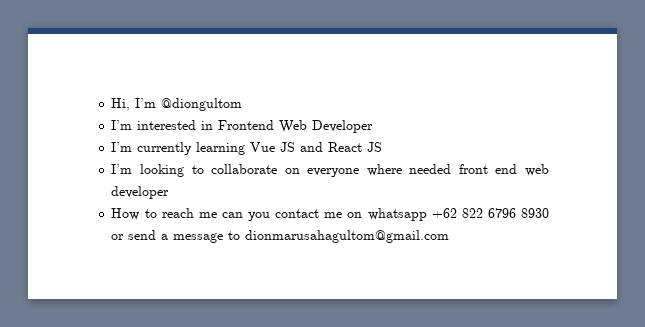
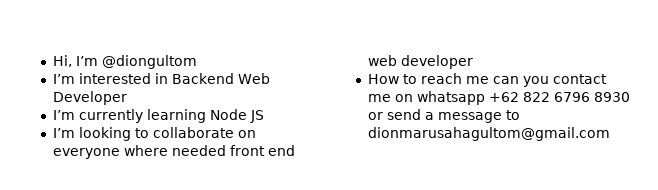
[218,120,275,130] Frontend -> [171,73,234,84] Backend
[250,142,363,152] Vue JS and React -> [209,109,247,120] Node

